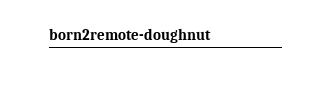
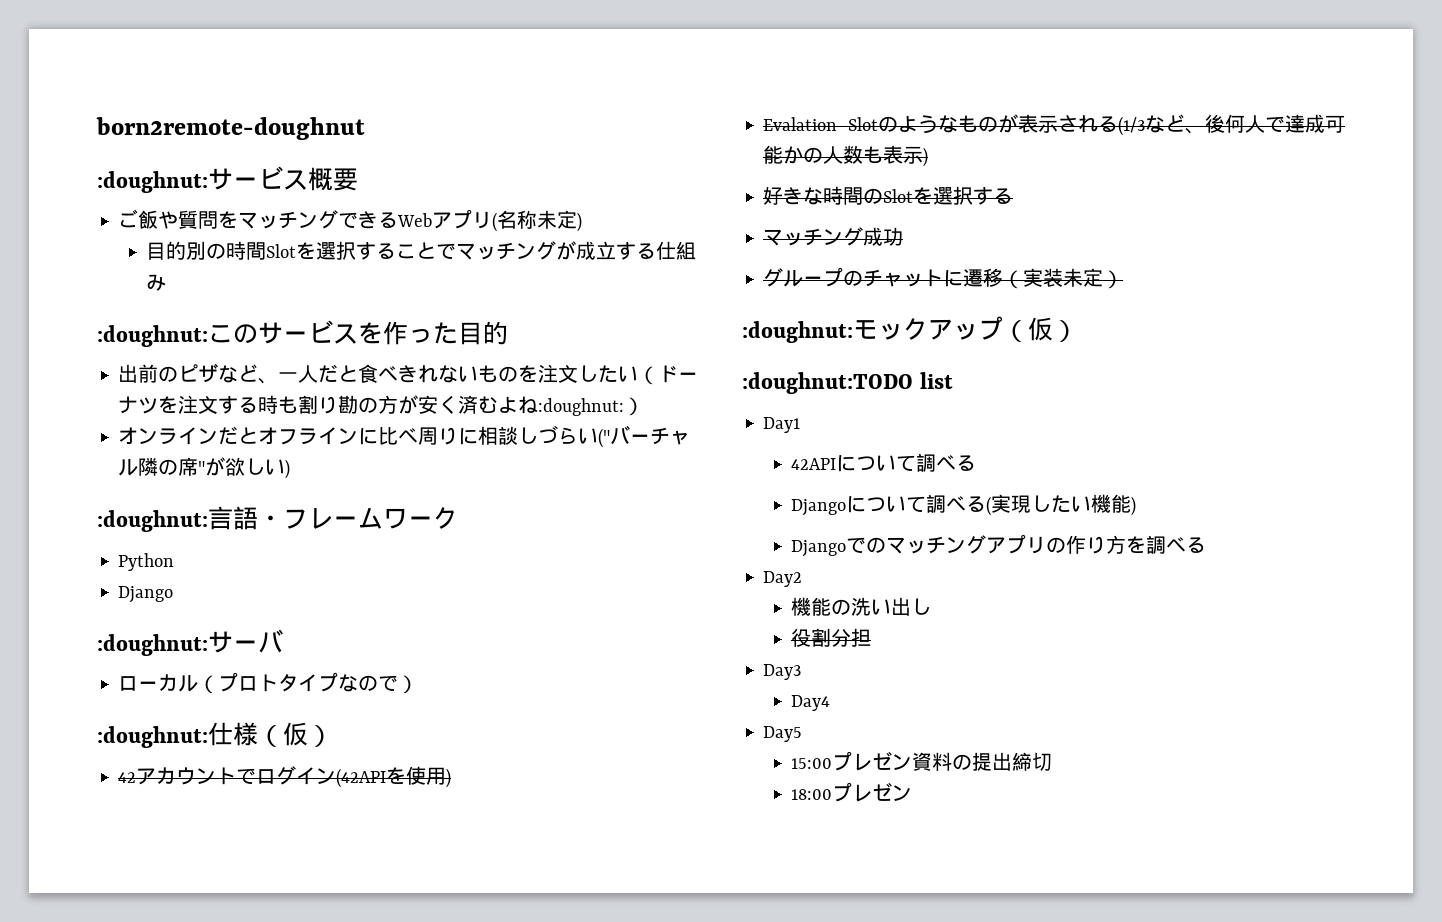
(211, 35) none -> [97,166,358,193] [118,209,583,232] [146,241,697,260] [146,274,167,291] [97,320,508,347] [118,363,699,385] [118,395,645,416] [118,425,691,448] [118,457,291,479] [97,506,458,532] [118,553,175,571] [118,586,174,603] [97,629,283,656] [118,672,419,694] [97,722,333,748] [118,766,452,788] [763,114,1345,136] [763,145,929,167] [763,186,1014,205] [763,227,904,246] [763,267,1124,289] [742,316,1078,343] [742,372,953,394] [763,417,801,433] [791,453,977,472] [791,494,1137,516] [791,534,1207,557] [763,571,803,587] [791,597,932,616] [791,628,872,647] [763,664,802,680] [791,695,831,711] [763,726,803,742] [791,751,1053,771] [791,782,913,802] // :doughnut:サービス概要 // ご飯や質問をマッチングできるWebアプリ(名称未定) // 目的別の時間Slotを選択することでマッチングが成立する仕組み // :doughnut:このサービスを作った目的 // 出前のピザなど、一人だと食べきれないものを注文したい（ドーナツを注文する時も割り勘の方が安く済むよね:doughnut:） // オンラインだとオフラインに比べ周りに相談しづらい("バーチャル隣の席"が欲しい) // :doughnut:言語・フレームワーク // Python // Django // :doughnut:サーバ // ローカル（プロトタイプなので） // :doughnut:仕様（仮） // 42アカウントでログイン(42APIを使用) // Evalation Slotのようなものが表示される(1/3など、後何人で達成可能かの人数も表示) // 好きな時間のSlotを選択する // マッチング成功 // グループのチャットに遷移（実装未定） // :doughnut:モックアップ（仮） // :doughnut:TODO list // Day1 // 42APIについて調べる // Djangoについて調べる(実現したい機能) // Djangoでのマッチングアプリの作り方を調べる // Day2 // 機能の洗い出し // 役割分担 // Day3 // Day4 // Day5 // 15:00プレゼン資料の提出締切 // 18:00プレゼン

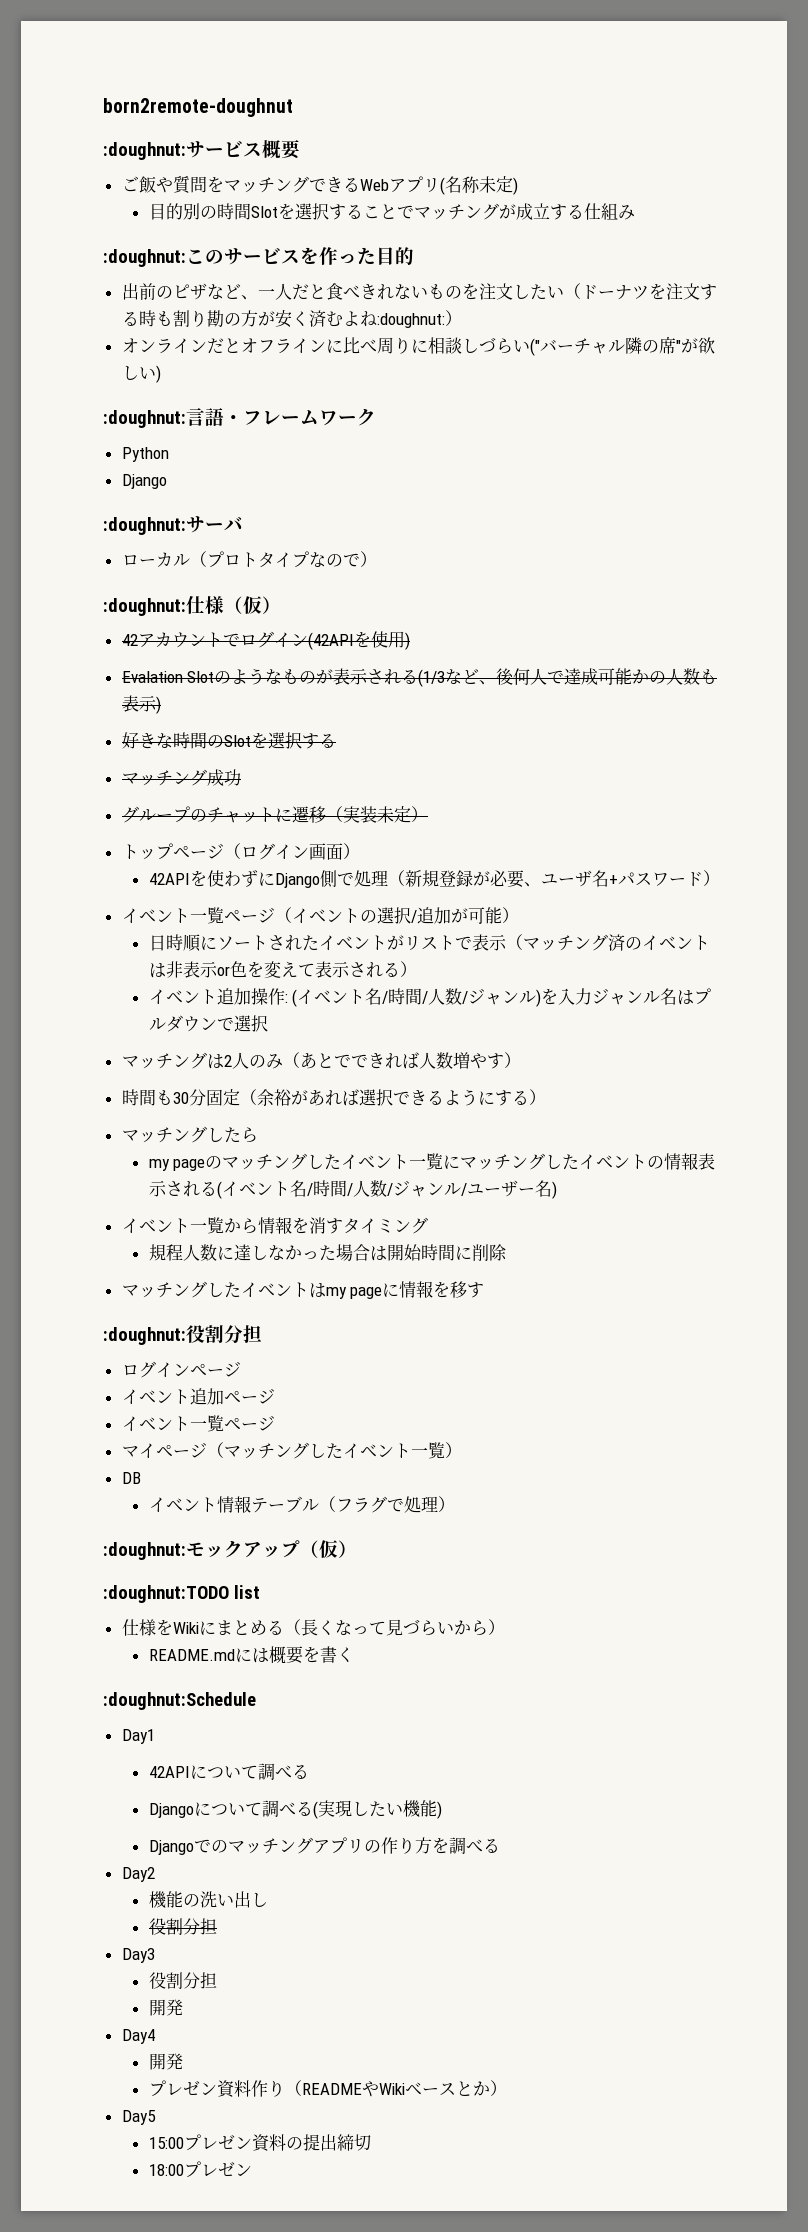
(1124, 279) none -> [121,843,360,860] [148,870,720,888] [121,907,519,924] [148,934,710,952] [148,961,417,978] [148,988,712,1007] [148,1015,268,1032] [121,1052,521,1069] [121,1089,546,1106] [121,1126,258,1143] [148,1153,716,1171] [148,1180,557,1199] [121,1217,428,1234] [148,1244,507,1261] [121,1281,485,1299] [103,1325,262,1345] [121,1361,241,1378] [121,1388,275,1405] [121,1415,275,1432] [121,1442,462,1459] [121,1472,141,1484] [148,1496,455,1513] // トップページ（ログイン画面） // 42APIを使わずにDjango側で処理（新規登録が必要、ユーザ名+パスワード） // イベント一覧ページ（イベントの選択/追加が可能） // 日時順にソートされたイベントがリストで表示（マッチング済のイベントは非表示or色を変えて表示される） // イベント追加操作: (イベント名/時間/人数/ジャンル)を入力ジャンル名はプルダウンで選択 // マッチングは2人のみ（あとでできれば人数増やす） // 時間も30分固定（余裕があれば選択できるようにする） // マッチングしたら // my pageのマッチングしたイベント一覧にマッチングしたイベントの情報表示される(イベント名/時間/人数/ジャンル/ユーザー名) // イベント一覧から情報を消すタイミング // 規程人数に達しなかった場合は開始時間に削除 // マッチングしたイベントはmy pageに情報を移す // :doughnut:役割分担 // ログインページ // イベント追加ページ // イベント一覧ページ // マイページ（マッチングしたイベント一覧） // DB // イベント情報テーブル（フラグで処理）
(953, 380) none -> [121,1619,505,1636] [148,1646,354,1664] [103,1692,256,1710] // 仕様をWikiにまとめる（長くなって見づらいから） // README.mdには概要を書く // :doughnut:Schedule
[791,695,831,711] Day4 -> [148,1972,217,1989] [148,1999,183,2016] [121,2029,155,2044] [148,2053,183,2070] [148,2080,507,2098] 役割分担 // 開発 // Day4 // 開発 // プレゼン資料作り（READMEやWikiベースとか）

